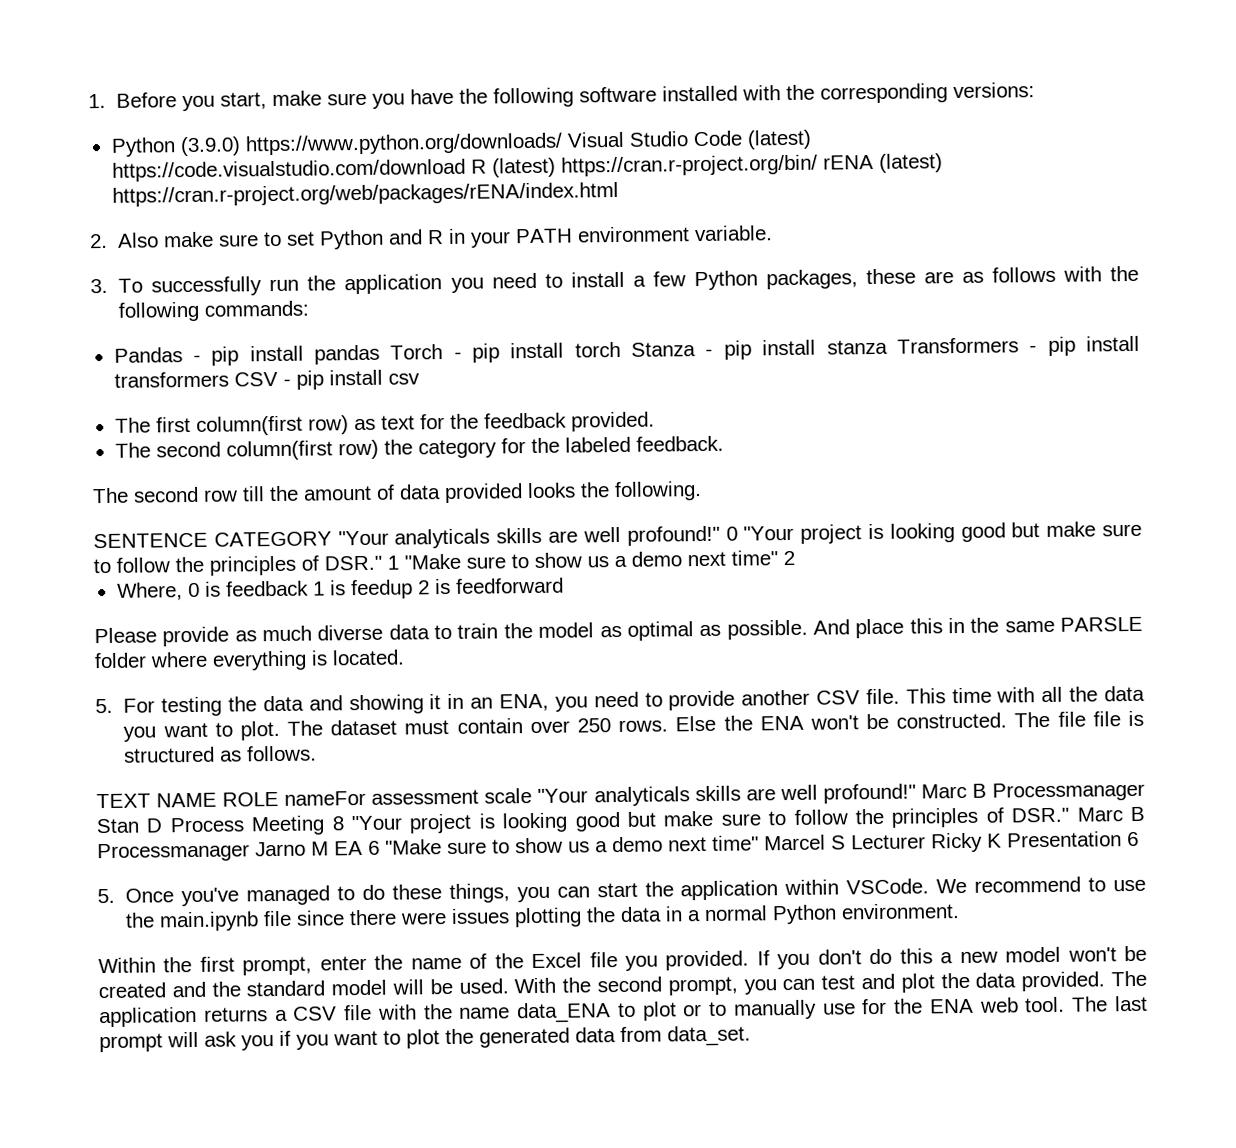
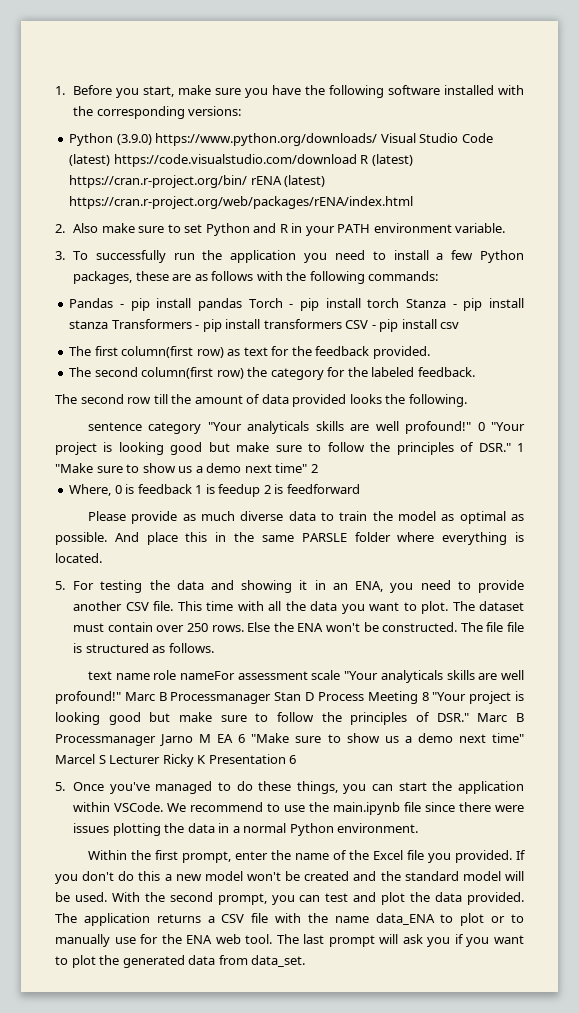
[93,531,332,549] SENTENCE CATEGORY -> [87,422,202,434] sentence category
[96,791,280,809] TEXT NAME ROLE -> [87,670,177,680] text name role

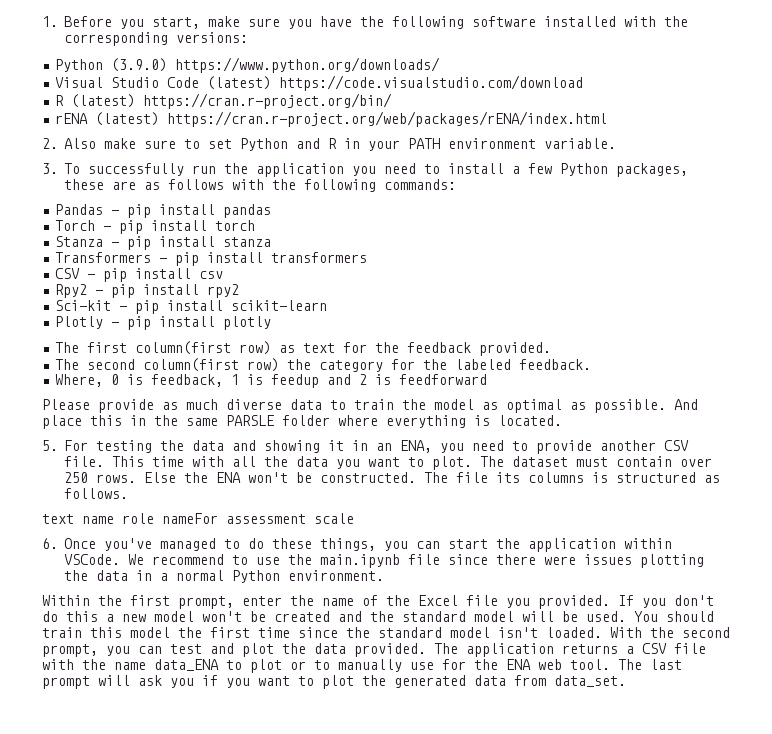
(378, 139) none -> (441, 65) //
(357, 160) none -> (584, 83) //
(248, 181) none -> (393, 101) //
(242, 304) none -> (272, 211) //
(400, 303) none -> (256, 225) //
(109, 324) none -> (272, 242) //
(342, 324) none -> (368, 257) //
(460, 325) none -> [55,284,240,298] [55,300,328,314] [55,316,272,330] // Rpy2 - pip install rpy2 // Sci-kit - pip install scikit-learn // Plotly - pip install plotly
[55,394,467,407] [87,421,525,434] [55,442,524,455] [55,463,318,473] // The second row till the amount of data provided looks the following. // sentence category "Your analyticals skills are well profound!" 0 "Your project is looking good but make sure to follow the principles of DSR." 1 "Make sure to show us a demo next time" 2 -> (592, 364) none
[137,484,192,494] feedback -> [151,374,224,387] feedback,
(261, 490) none -> [327,374,352,385] and
[507,622,525,632] file -> [496,472,584,483] its columns
[344,670,524,683] [55,691,524,704] [55,712,525,725] [55,733,525,746] [55,754,297,767] [55,782,65,791] "Your analyticals skills are well profound!" Marc B Processmanager Stan D Process Meeting 8 "Your project is looking good but make sure to follow the principles of DSR." Marc B Processmanager Jarno M EA 6 "Make sure to show us a demo next time" Marcel S Lecturer Ricky K Presentation 6 // 5. -> [42,538,58,549] // 6.
(107, 897) none -> [634,611,714,622] [42,627,602,638] You should train this model the first time since the standard model isn't loaded.

